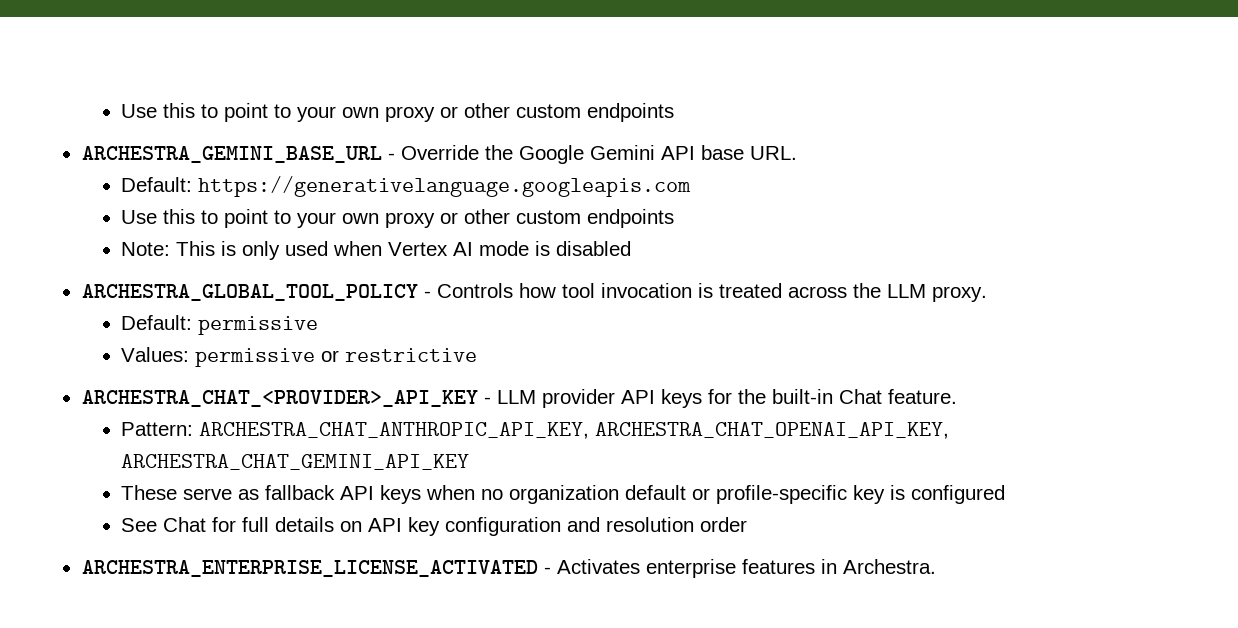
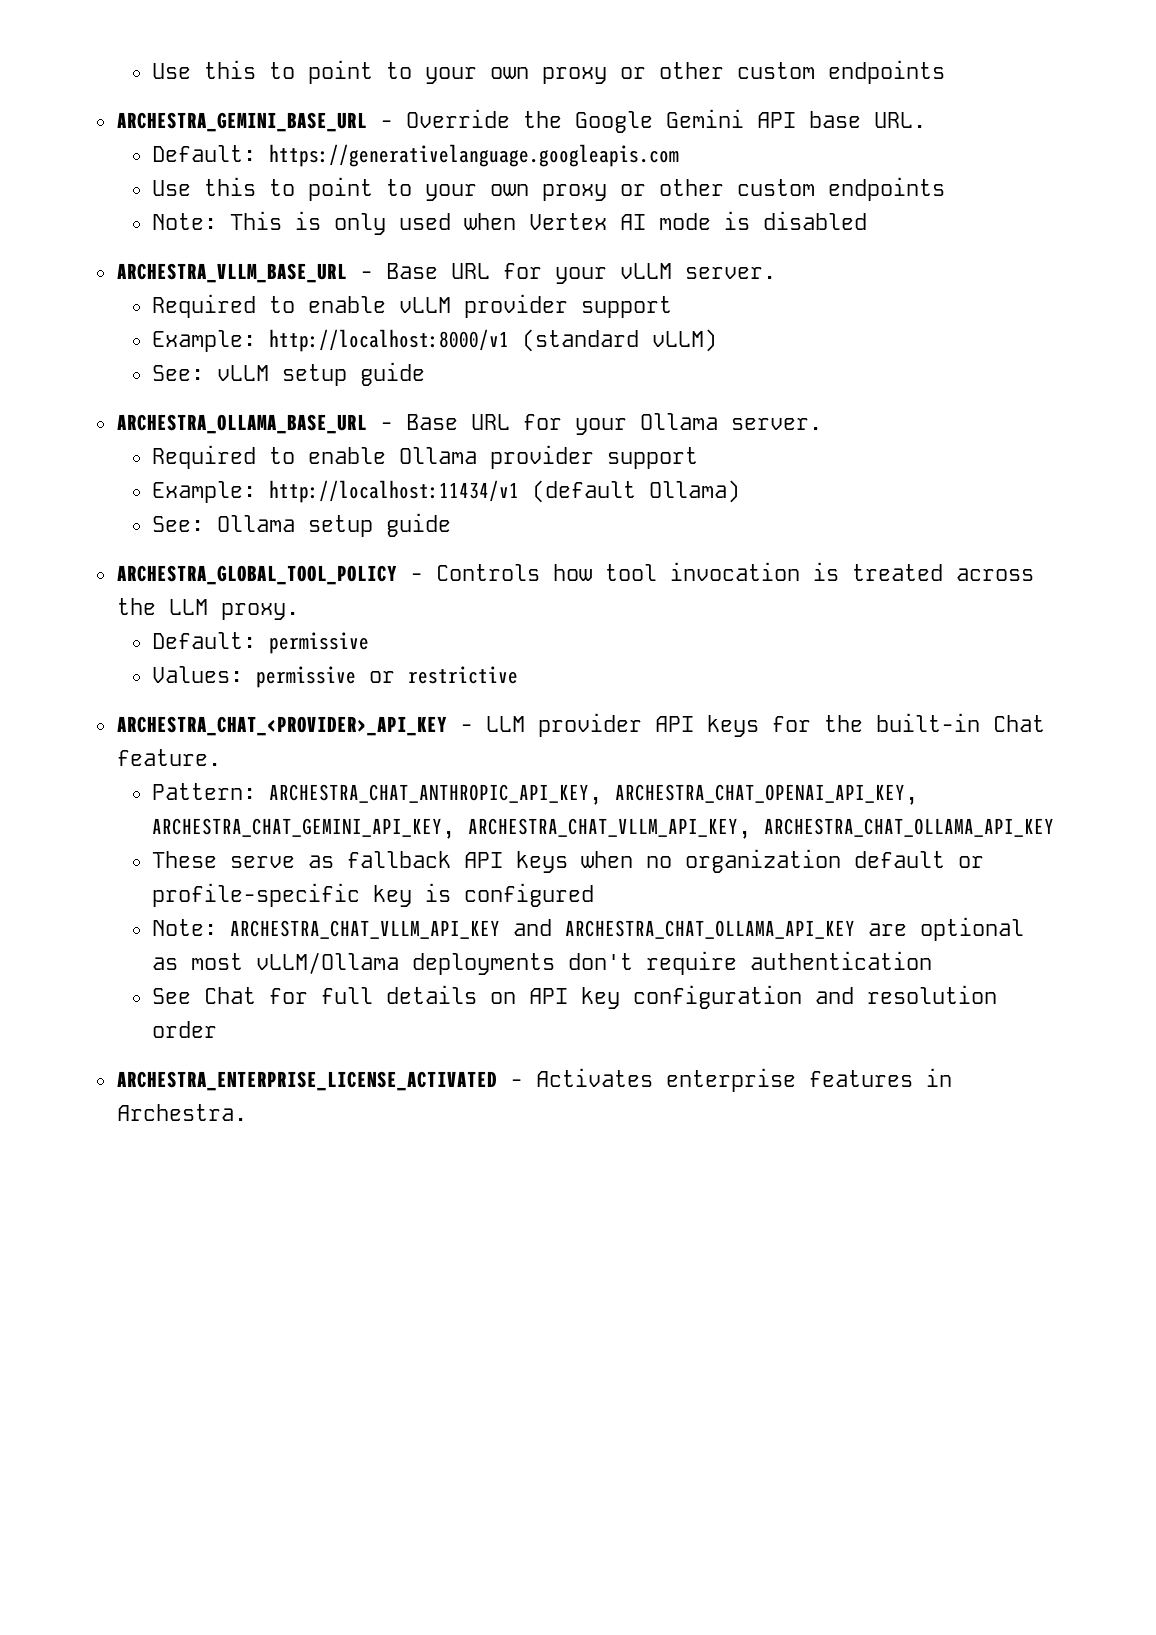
(632, 248) none -> [116,263,776,284] [152,294,673,318] [152,329,718,352] [152,362,426,386] [116,413,822,435] [152,445,699,469] [152,480,741,503] [152,513,452,537] // ARCHESTRA_VLLM_BASE_URL - Base URL for your vLLM server. // Required to enable vLLM provider support // Example: http://localhost:8000/v1 (standard vLLM) // See: vLLM setup guide // ARCHESTRA_OLLAMA_BASE_URL - Base URL for your Ollama server. // Required to enable Ollama provider support // Example: http://localhost:11434/v1 (default Ollama) // See: Ollama setup guide
[121,454,470,470] ARCHESTRA_CHAT_GEMINI_API_KEY -> [152,818,1055,839] ARCHESTRA_CHAT_GEMINI_API_KEY, ARCHESTRA_CHAT_VLLM_API_KEY, ARCHESTRA_CHAT_OLLAMA_API_KEY
(1006, 494) none -> [152,917,1025,941] [152,951,933,975] // Note: ARCHESTRA_CHAT_VLLM_API_KEY and ARCHESTRA_CHAT_OLLAMA_API_KEY are optional as most vLLM/Ollama deployments don't require authentication

